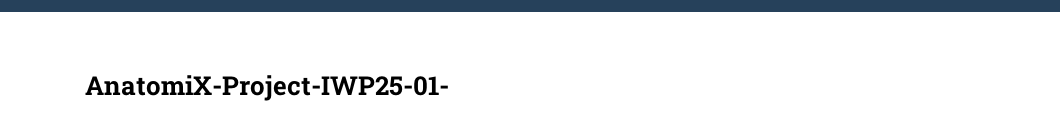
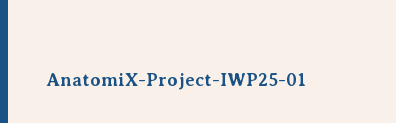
[85,75,449,101] AnatomiX-Project-IWP25-01- -> [46,73,306,90] AnatomiX-Project-IWP25-01

